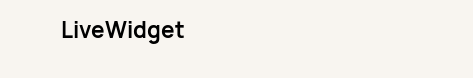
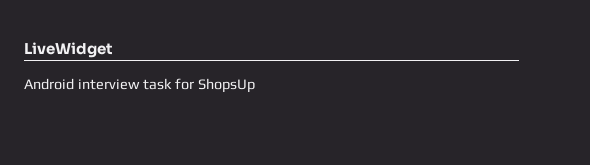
(185, 32) none -> [24,78,255,93] // Android interview task for ShopsUp

